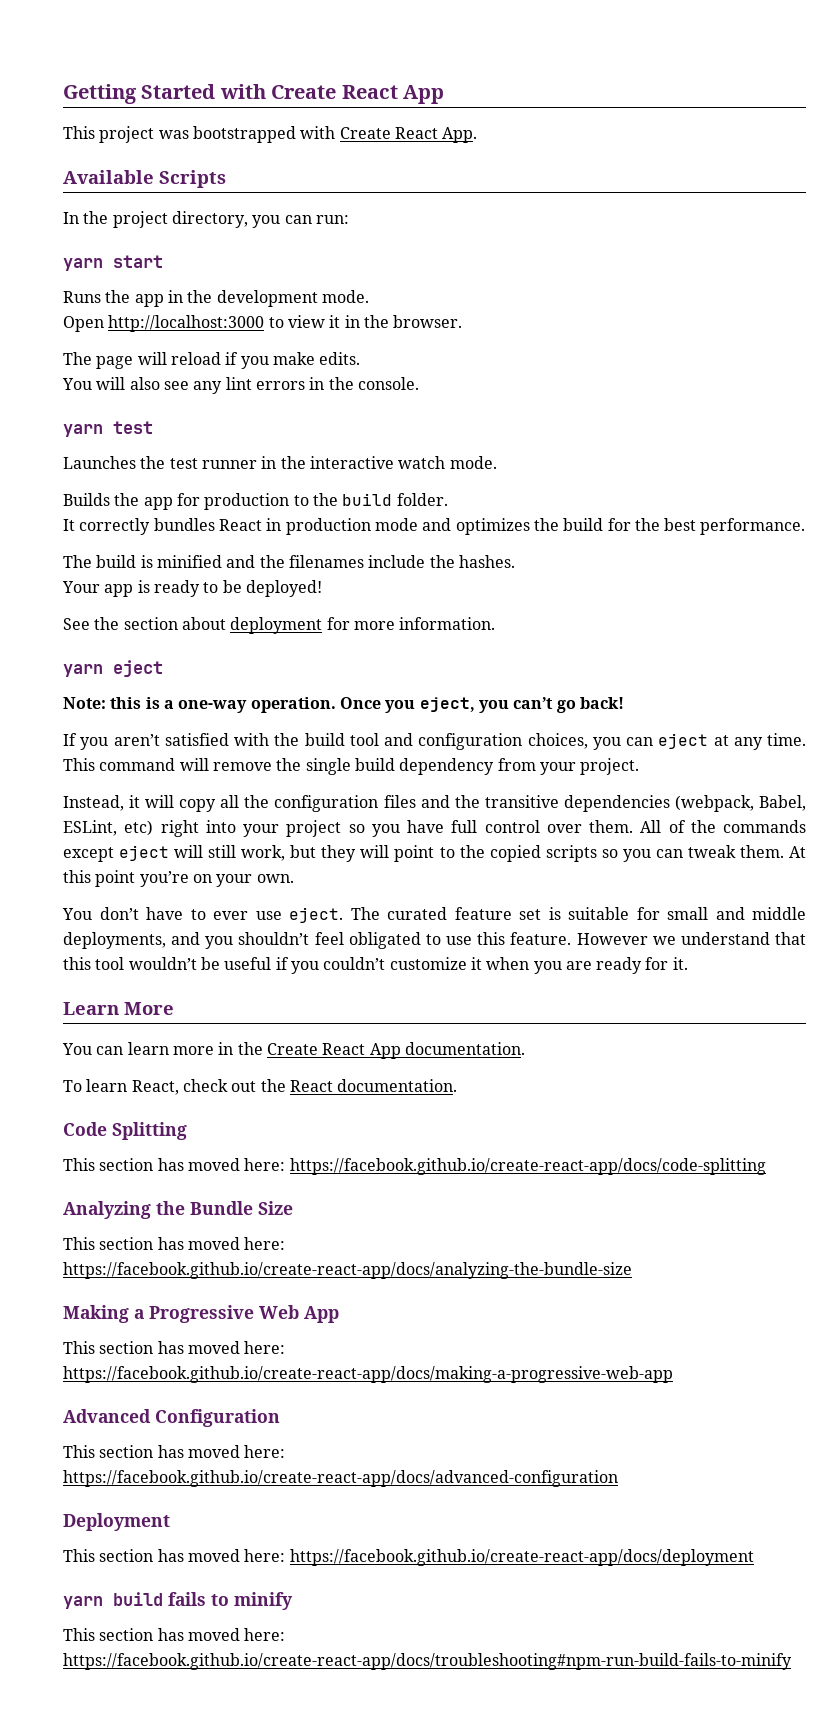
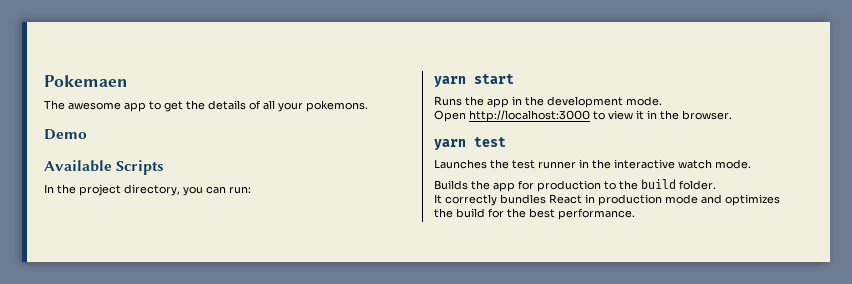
[63,84,444,104] [63,126,478,143] Getting Started with Create React App // This project was bootstrapped with Create React App. -> [44,75,128,87] [44,100,368,112] [44,129,87,140] Pokemaen // The awesome app to get the details of all your pokemons. // Demo
[63,352,361,369] [62,377,419,394] // The page will reload if you make edits. // You will also see any lint errors in the console. -> (732, 115) none
[63,555,515,568] [62,580,322,597] [63,617,496,634] [63,660,163,677] [63,697,624,713] [63,733,806,750] [63,758,640,775] [63,795,807,812] [63,820,806,837] [63,845,806,862] [63,870,294,887] [62,907,806,923] [63,932,806,949] [63,957,688,974] [63,1002,174,1015] [62,1042,525,1059] [63,1079,458,1095] [63,1122,187,1140] [63,1158,766,1175] [63,1201,293,1219] [63,1237,286,1250] [63,1262,632,1279] [63,1305,339,1323] [63,1341,286,1354] [63,1366,673,1383] [63,1409,280,1427] [63,1445,286,1458] [63,1470,618,1487] [63,1513,170,1531] [63,1549,754,1566] [63,1592,293,1610] [63,1628,286,1641] [63,1653,792,1670] // The build is minified and the filenames include the hashes. // Your app is ready to be deployed! // See the section about deployment for more information. // yarn eject // Note: this is a one-way operation. Once you eject, you can’t go back! // If you aren’t satisfied with the build tool and configuration choices, you can eject at any time. This command will remove the single build dependency from your project. // Instead, it will copy all the configuration files and the transitive dependencies (webpack, Babel, ESLint, etc) right into your project so you have full control over them. All of the commands except eject will still work, but they will point to the copied scripts so you can tweak them. At this point you’re on your own. // You don’t have to ever use eject. The curated feature set is suitable for small and middle deployments, and you shouldn’t feel obligated to use this feature. However we understand that this tool wouldn’t be useful if you couldn’t customize it when you are ready for it. // Learn More // You can learn more in the Create React App documentation. // To learn React, check out the React documentation. // Code Splitting // This section has moved here: https://facebook.github.io/create-react-app/docs/code-splitting // Analyzing the Bundle Size // This section has moved here: https://facebook.github.io/create-react-app/docs/analyzing-the-bundle-size // Making a Progressive Web App // This section has moved here: https://facebook.github.io/create-react-app/docs/making-a-progressive-web-app // Advanced Configuration // This section has moved here: https://facebook.github.io/create-react-app/docs/advanced-configuration // Deployment // This section has moved here: https://facebook.github.io/create-react-app/docs/deployment // yarn build fails to minify // This section has moved here: https://facebook.github.io/create-react-app/docs/troubleshooting#npm-run-build-fails-to-minify -> (635, 214) none

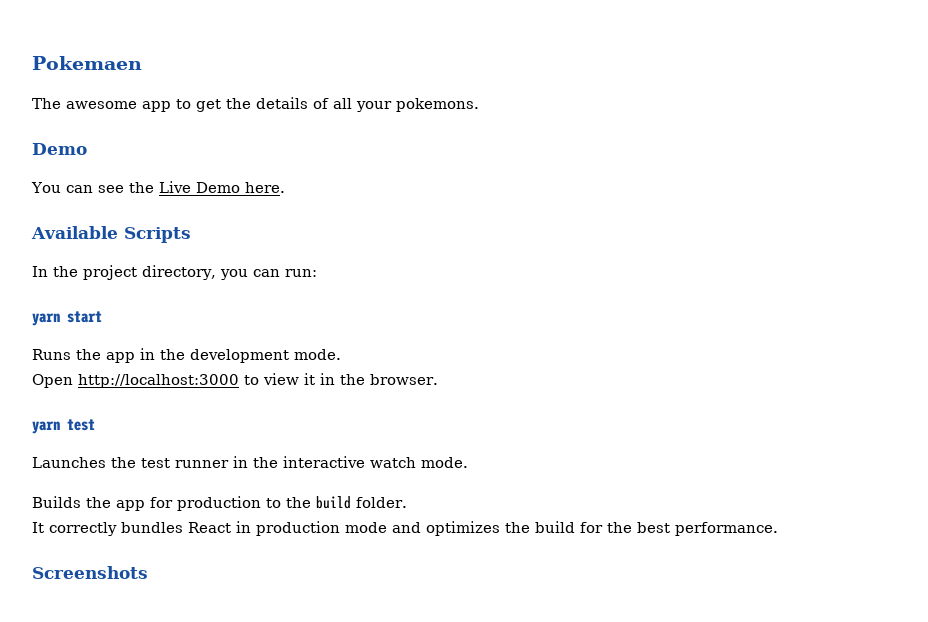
(87, 134) none -> [31,181,285,193] // You can see the Live Demo here.
(635, 214) none -> [32,566,148,579] // Screenshots

